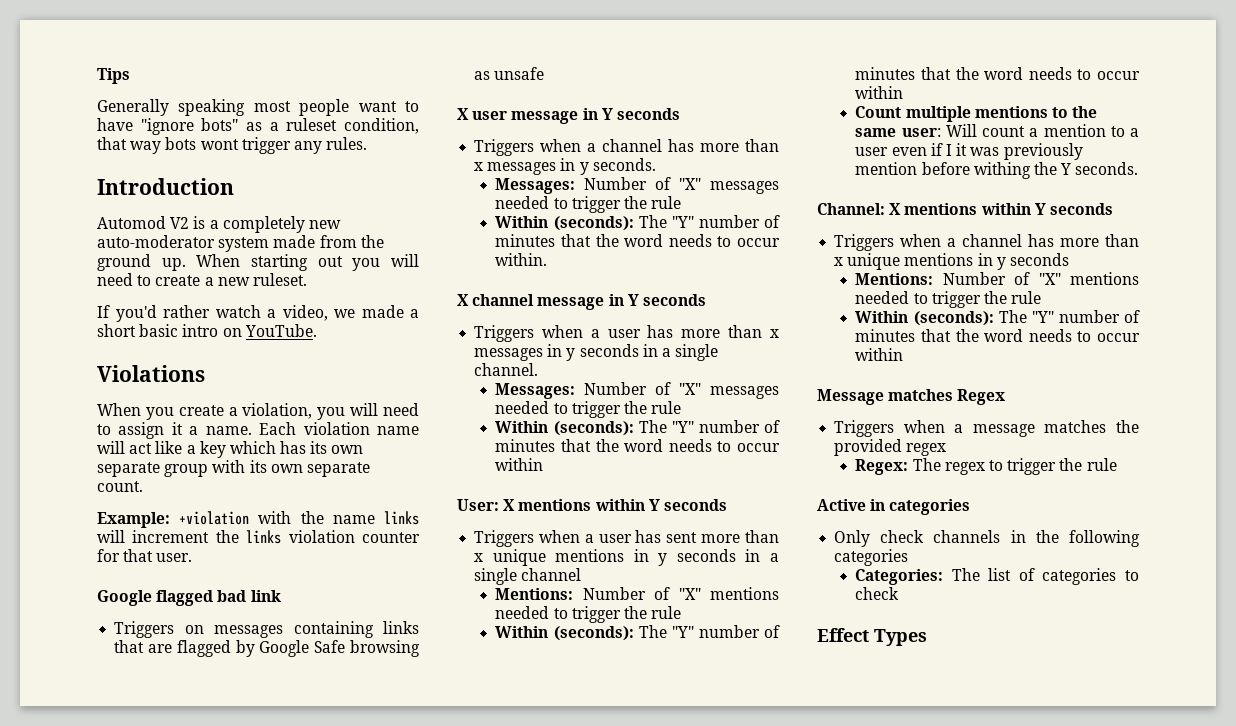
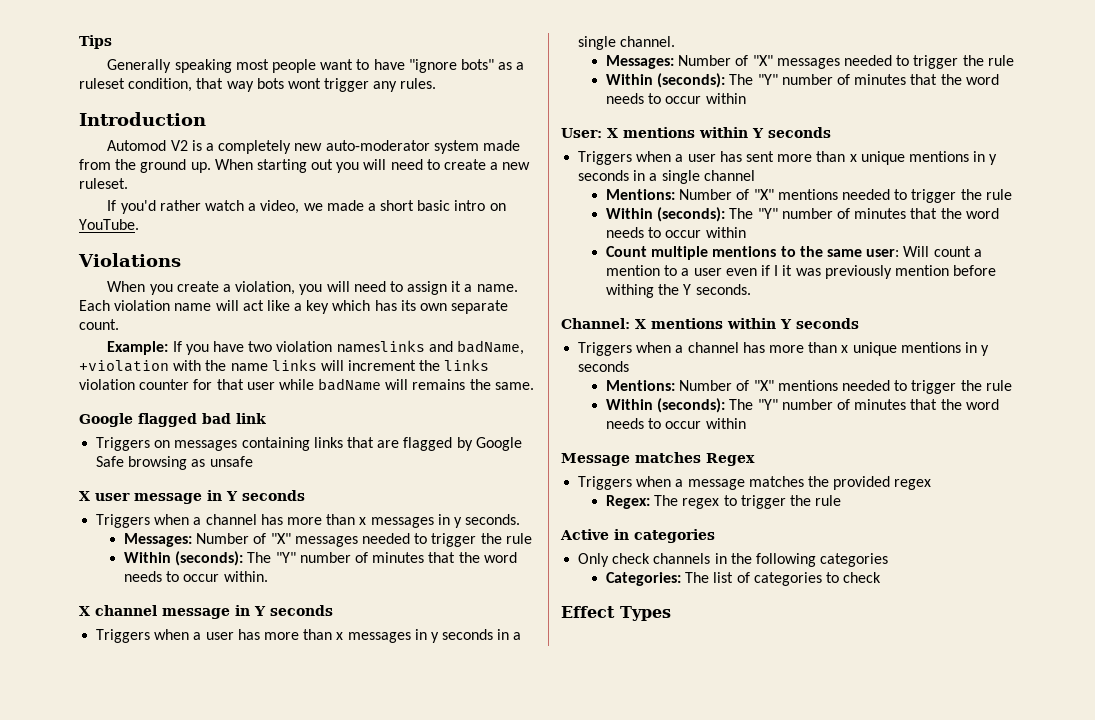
[164,460,370,477] [97,481,143,492] [97,512,170,528] group with its own separate count. // Example: -> [79,319,119,330] [107,340,524,355] count. // Example: If you have two violation nameslinks and badName,
[156,553,193,562] user. -> [246,378,534,391] user while badName will remains the same.

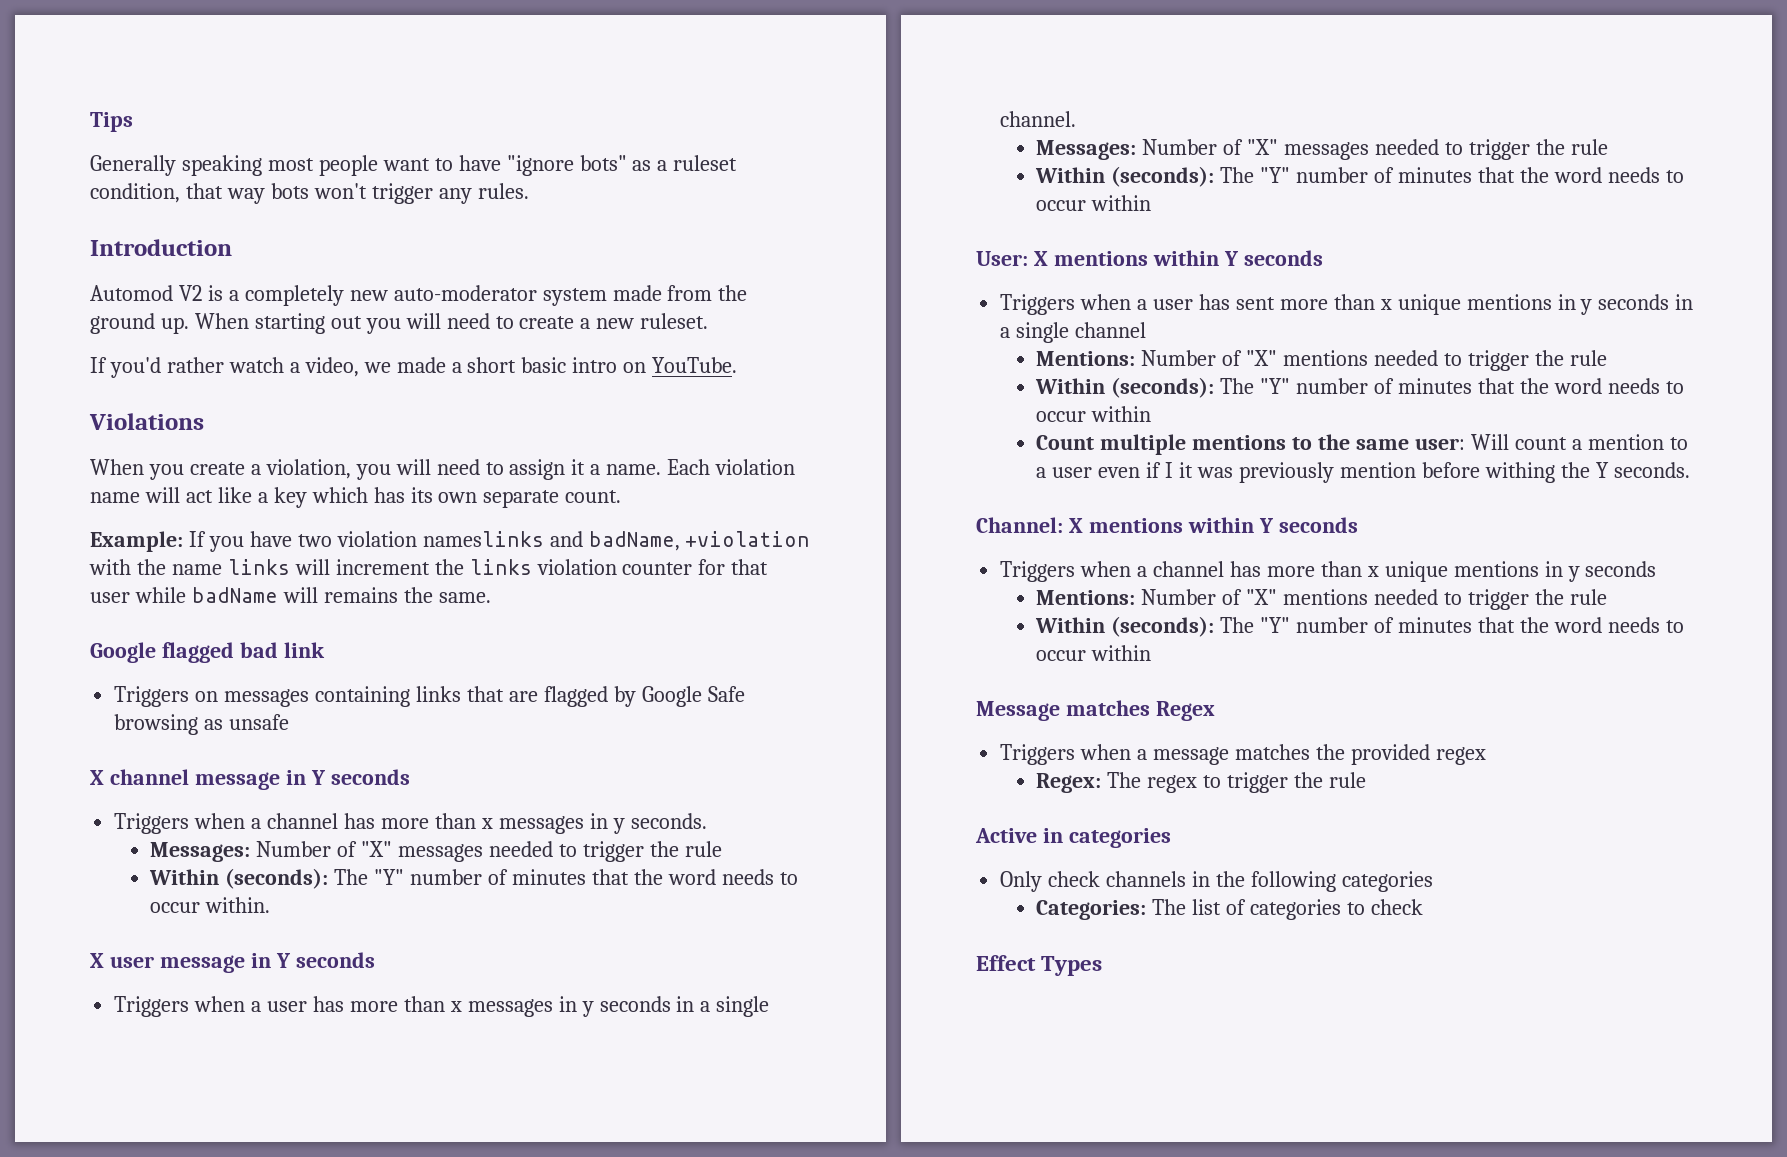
[287,78,321,89] wont -> [313,183,367,199] won't
[95,493,130,501] user -> [109,769,189,785] channel
[95,605,157,616] channel -> [109,956,154,968] user

